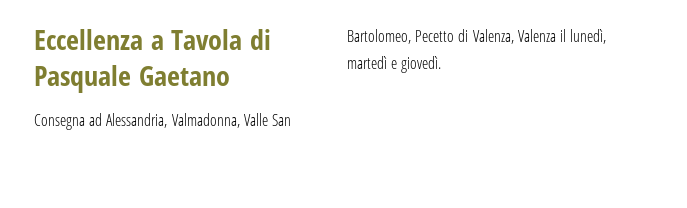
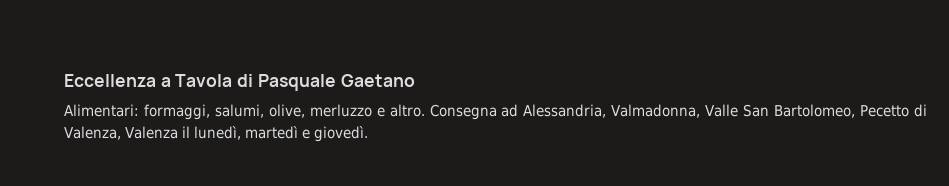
(230, 76) none -> [64,104,425,120] Alimentari: formaggi, salumi, olive, merluzzo e altro.

